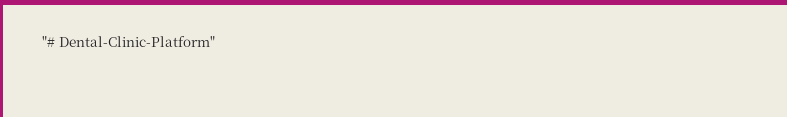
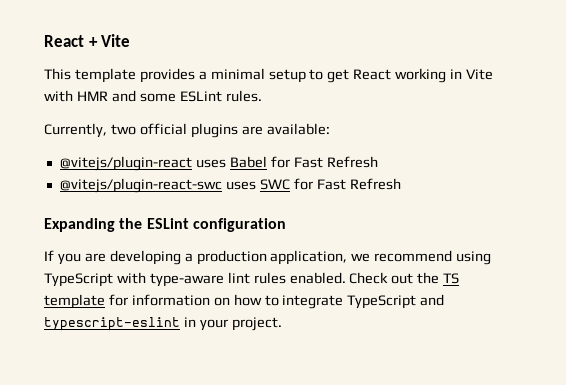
[42,36,215,47] "# Dental-Clinic-Platform" -> [44,34,131,47] [44,68,494,83] [44,90,262,102] [44,123,330,138] [59,156,378,171] [59,178,401,193] [44,218,286,232] [44,250,492,265] [44,272,460,287] [44,294,445,309] [44,317,282,331] React + Vite // This template provides a minimal setup to get React working in Vite with HMR and some ESLint rules. // Currently, two official plugins are available: // @vitejs/plugin-react uses Babel for Fast Refresh // @vitejs/plugin-react-swc uses SWC for Fast Refresh // Expanding the ESLint configuration // If you are developing a production application, we recommend using TypeScript with type-aware lint rules enabled. Check out the TS template for information on how to integrate TypeScript and typescript-eslint in your project.

